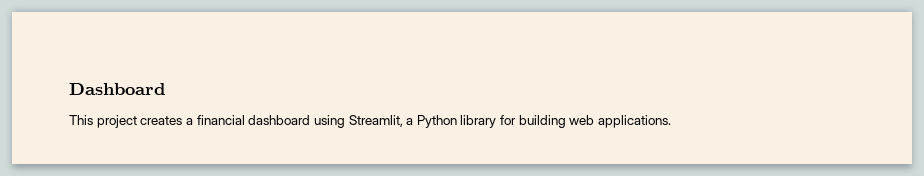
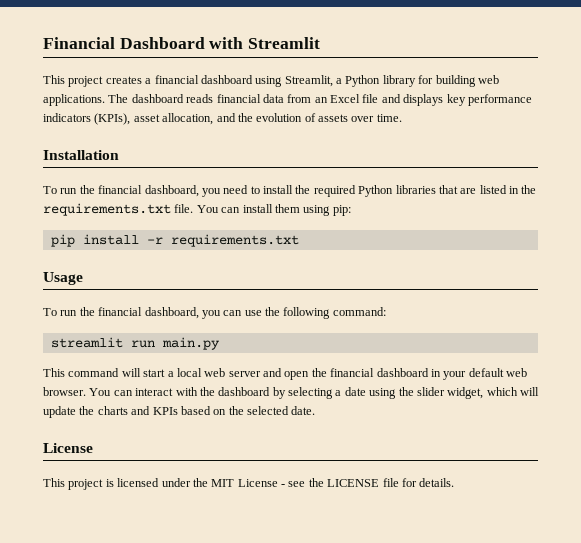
(69, 89) none -> [43,37,115,49] Financial
(165, 89) none -> [209,37,321,49] with Streamlit
(672, 121) none -> [108,94,532,106] [43,113,402,125] [43,150,119,160] [43,185,537,197] [43,203,351,216] [50,234,299,247] [43,272,83,285] [43,307,386,319] [50,337,220,350] [43,368,527,380] [43,387,539,399] [43,406,316,418] [43,443,93,453] [43,478,455,490] The dashboard reads financial data from an Excel file and displays key performance indicators (KPIs), asset allocation, and the evolution of assets over time. // Installation // To run the financial dashboard, you need to install the required Python libraries that are listed in the requirements.txt file. You can install them using pip: // pip install -r requirements.txt // Usage // To run the financial dashboard, you can use the following command: // streamlit run main.py // This command will start a local web server and open the financial dashboard in your default web browser. You can interact with the dashboard by selecting a date using the slider widget, which will update the charts and KPIs based on the selected date. // License // This project is licensed under the MIT License - see the LICENSE file for details.

